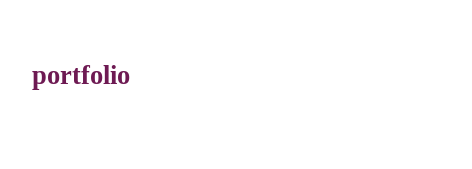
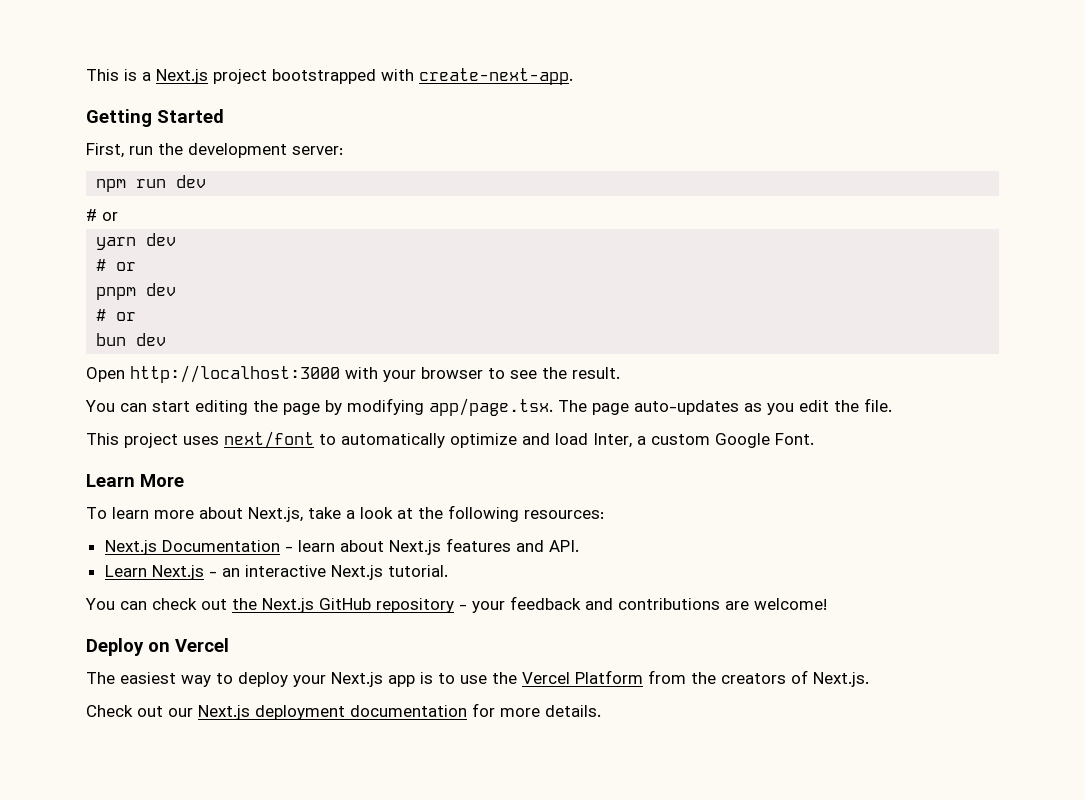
[32,65,130,90] portfolio -> [86,68,573,85] [86,109,224,127] [86,143,343,158] [96,175,207,192] [86,209,118,221] [96,233,177,250] [96,259,137,271] [96,283,177,300] [96,309,137,321] [96,333,167,346] [86,365,620,383] [85,398,892,416] [86,431,814,449] [86,474,184,487] [86,505,604,522] [104,538,579,555] [104,565,448,580] [85,596,827,613] [86,638,229,656] [86,670,869,687] [86,703,601,720] This is a Next.js project bootstrapped with create-next-app. // Getting Started // First, run the development server: // npm run dev // # or // yarn dev // # or // pnpm dev // # or // bun dev // Open http://localhost:3000 with your browser to see the result. // You can start editing the page by modifying app/page.tsx. The page auto-updates as you edit the file. // This project uses next/font to automatically optimize and load Inter, a custom Google Font. // Learn More // To learn more about Next.js, take a look at the following resources: // Next.js Documentation - learn about Next.js features and API. // Learn Next.js - an interactive Next.js tutorial. // You can check out the Next.js GitHub repository - your feedback and contributions are welcome! // Deploy on Vercel // The easiest way to deploy your Next.js app is to use the Vercel Platform from the creators of Next.js. // Check out our Next.js deployment documentation for more details.

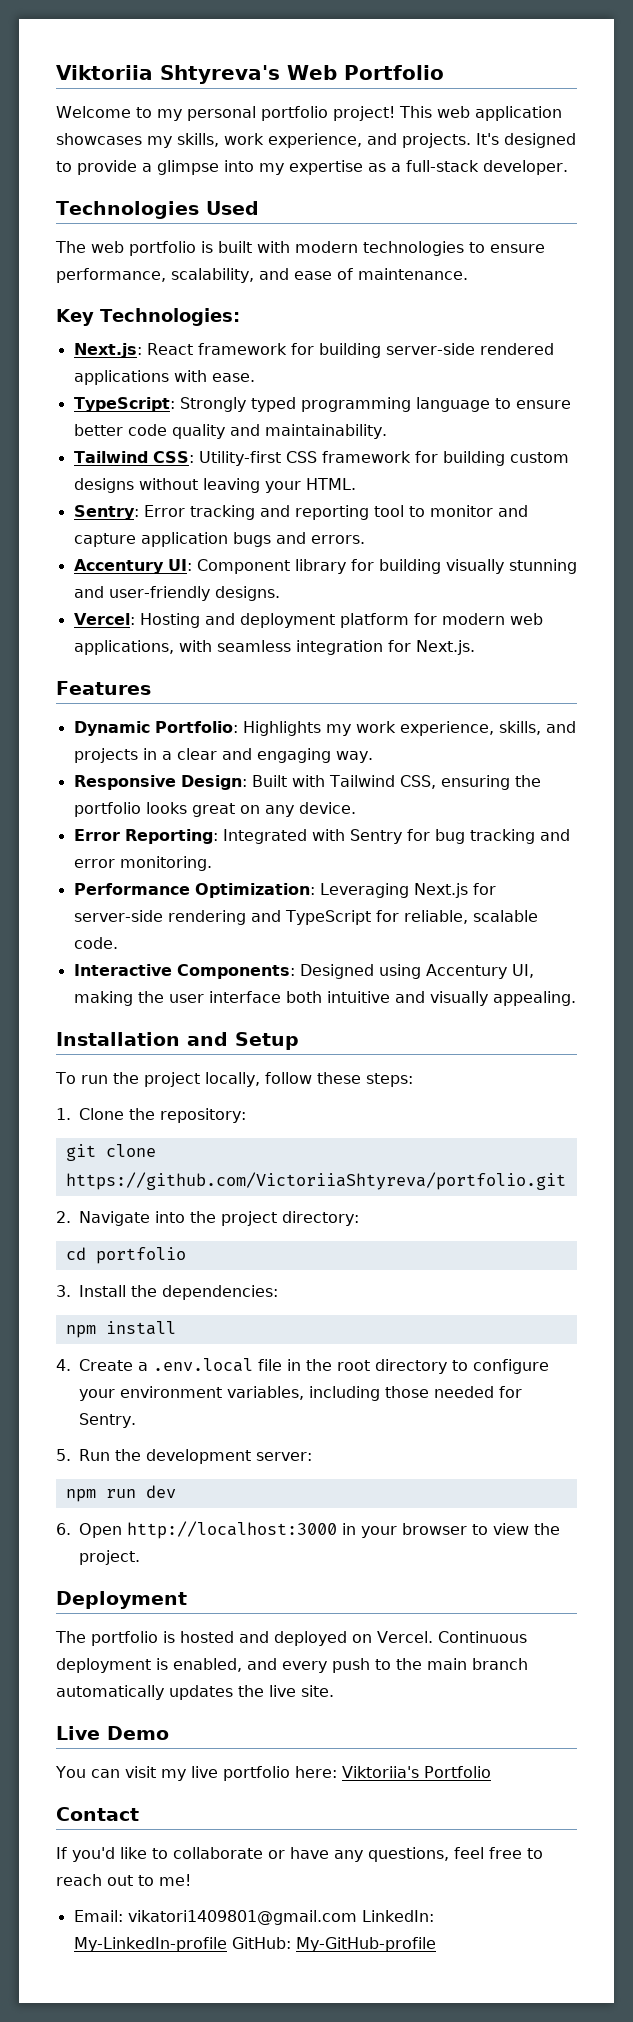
[86,68,573,85] [86,109,224,127] [86,143,153,158] This is a Next.js project bootstrapped with create-next-app. // Getting Started // First, run -> [56,65,444,84] [56,106,562,121] [56,133,576,148] [56,160,568,175] [56,201,259,219] [55,241,545,256] [56,268,468,283] [56,308,240,326] [73,343,554,358] [73,370,255,385] [73,397,571,412] [73,424,387,439] [73,451,569,466] [73,478,356,493] [73,505,528,520] [73,532,365,547] [73,559,577,574] [73,586,280,601] [73,613,543,628] [73,640,475,655] [56,681,151,695] [73,721,576,736] [73,748,373,763] [73,775,541,790] [73,802,356,817] [73,829,570,844] [73,856,212,871] [73,883,496,898] [73,910,538,925] [73,937,118,949] [73,964,534,979] [73,991,576,1006] [56,1032,299,1050] [55,1072,413,1087] [56,1108,246,1123] [65,1144,156,1161] [65,1172,566,1190] [56,1211,359,1226] [65,1247,186,1264] [56,1285,278,1300] [65,1321,176,1338] [56,1358,549,1374] [79,1386,522,1401] [79,1413,136,1428] [56,1449,110,1461] Viktoriia Shtyreva's Web Portfolio // Welcome to my personal portfolio project! This web application showcases my skills, work experience, and projects. It's designed to provide a glimpse into my expertise as a full-stack developer. // Technologies Used // The web portfolio is built with modern technologies to ensure performance, scalability, and ease of maintenance. // Key Technologies: // Next.js: React framework for building server-side rendered applications with ease. // TypeScript: Strongly typed programming language to ensure better code quality and maintainability. // Tailwind CSS: Utility-first CSS framework for building custom designs without leaving your HTML. // Sentry: Error tracking and reporting tool to monitor and capture application bugs and errors. // Accentury UI: Component library for building visually stunning and user-friendly designs. // Vercel: Hosting and deployment platform for modern web applications, with seamless integration for Next.js. // Features // Dynamic Portfolio: Highlights my work experience, skills, and projects in a clear and engaging way. // Responsive Design: Built with Tailwind CSS, ensuring the portfolio looks great on any device. // Error Reporting: Integrated with Sentry for bug tracking and error monitoring. // Performance Optimization: Leveraging Next.js for server-side rendering and TypeScript for reliable, scalable code. // Interactive Components: Designed using Accentury UI, making the user interface both intuitive and visually appealing. // Installation and Setup // To run the project locally, follow these steps: // 1. Clone the repository: // git clone https://github.com/VictoriiaShtyreva/portfolio.git // 2. Navigate into the project directory: // cd portfolio // 3. Install the dependencies: // npm install // 4. Create a .env.local file in the root directory to configure your environment variables, including those needed for Sentry. // 5. Run
[86,209,118,221] [96,233,177,250] [96,259,137,271] [96,283,177,300] [96,309,137,321] [96,333,167,346] # or // yarn dev // # or // pnpm dev // # or // bun dev // -> [56,1523,71,1535] 6.
[345,367,378,379] with -> [342,1523,356,1535] in
[510,367,620,379] [85,398,892,416] [86,431,814,449] [86,474,184,487] [86,505,604,522] [104,538,579,555] [104,565,448,580] [85,596,827,613] [86,638,229,656] [86,670,869,687] [86,703,601,720] see the result. // You can start editing the page by modifying app/page.tsx. The page auto-updates as you edit the file. // This project uses next/font to automatically optimize and load Inter, a custom Google Font. // Learn More // To learn more about Next.js, take a look at the following resources: // Next.js Documentation - learn about Next.js features and API. // Learn Next.js - an interactive Next.js tutorial. // You can check out the Next.js GitHub repository - your feedback and contributions are welcome! // Deploy on Vercel // The easiest way to deploy your Next.js app is to use the Vercel Platform from the creators of Next.js. // Check out our Next.js deployment documentation for more details. -> [493,1523,560,1535] [79,1550,140,1565] [56,1591,187,1609] [55,1631,527,1646] [56,1658,528,1673] [56,1685,334,1700] [56,1726,169,1740] [55,1766,491,1781] [56,1807,139,1821] [56,1847,543,1862] [56,1874,191,1886] [73,1910,434,1925] [73,1937,436,1952] view the project. // Deployment // The portfolio is hosted and deployed on Vercel. Continuous deployment is enabled, and every push to the main branch automatically updates the live site. // Live Demo // You can visit my live portfolio here: Viktoriia's Portfolio // Contact // If you'd like to collaborate or have any questions, feel free to reach out to me! // Email: vikatori1409801@gmail.com LinkedIn: My-LinkedIn-profile GitHub: My-GitHub-profile

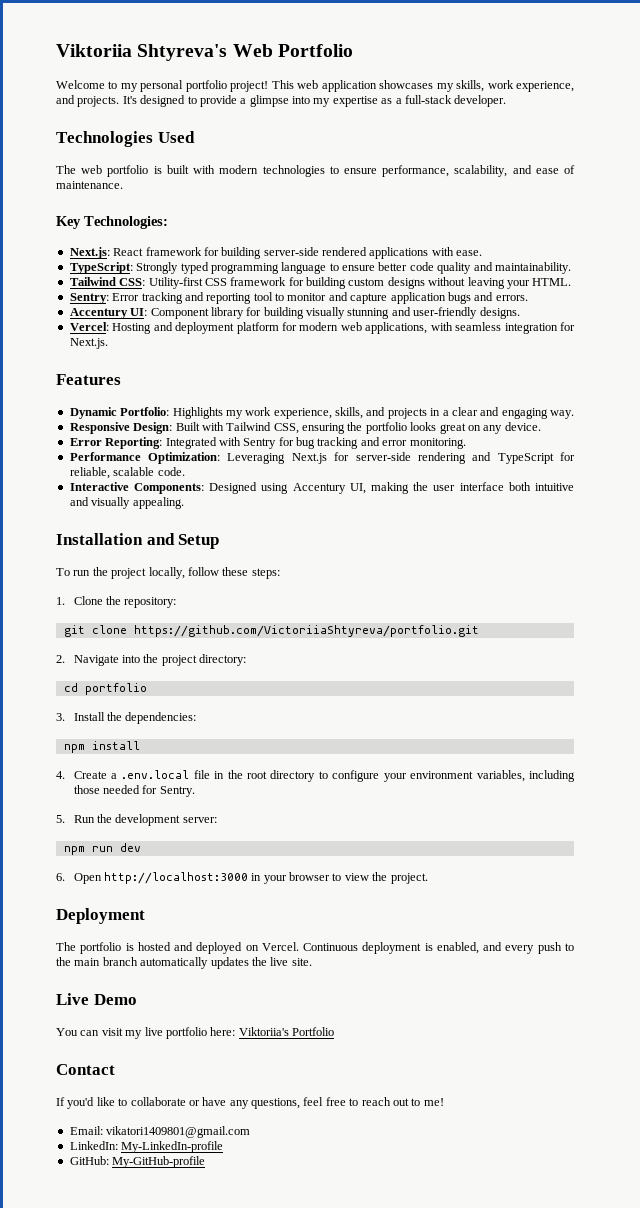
(357, 1917) none -> (251, 1132) //
(227, 1944) none -> (224, 1147) //

